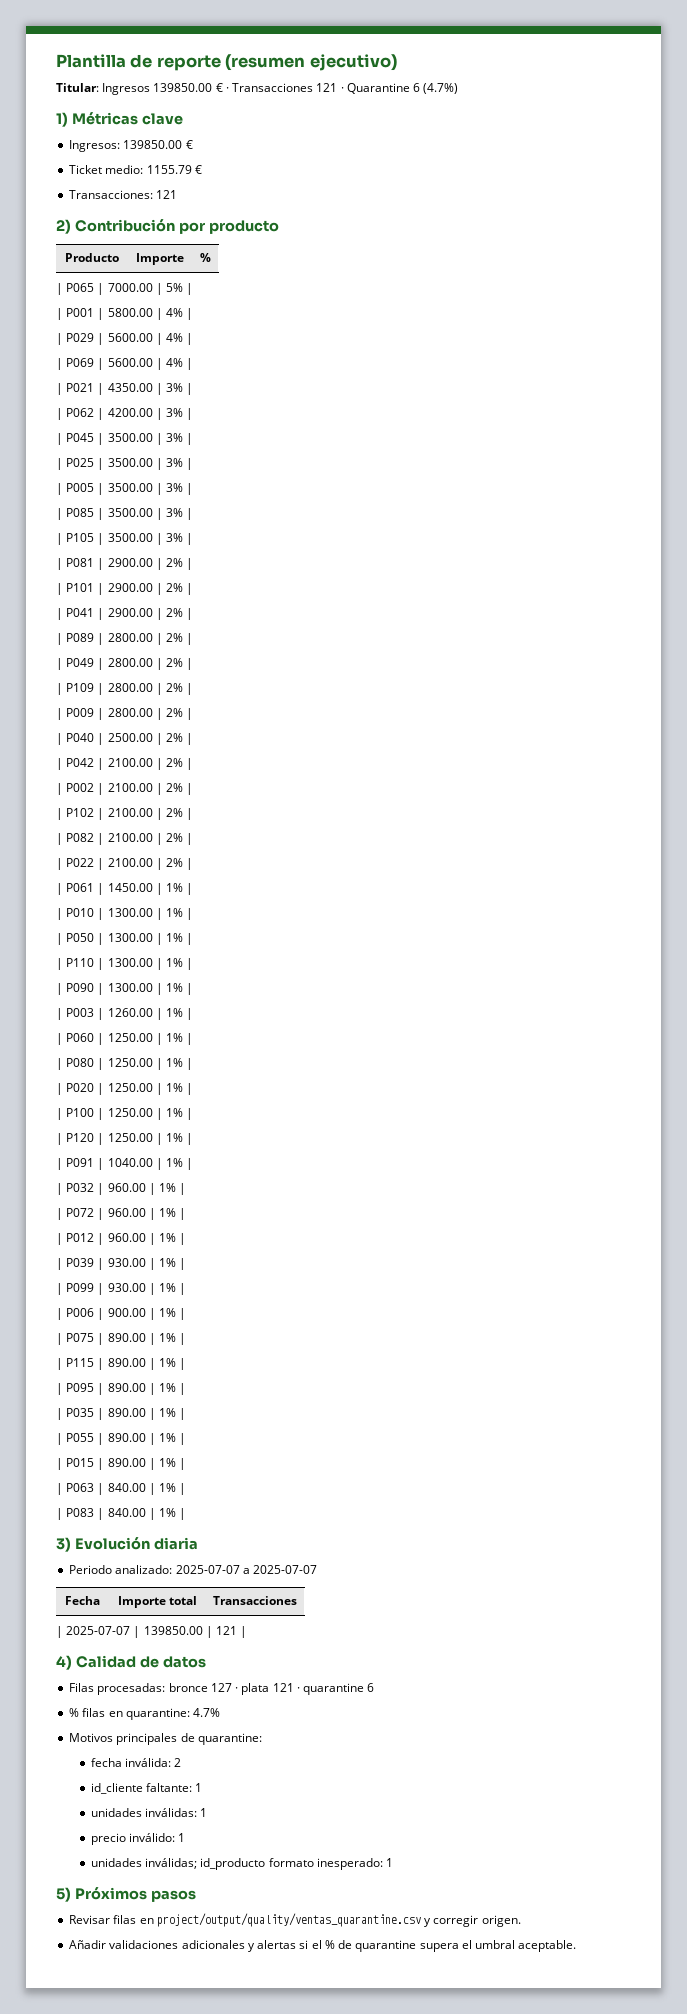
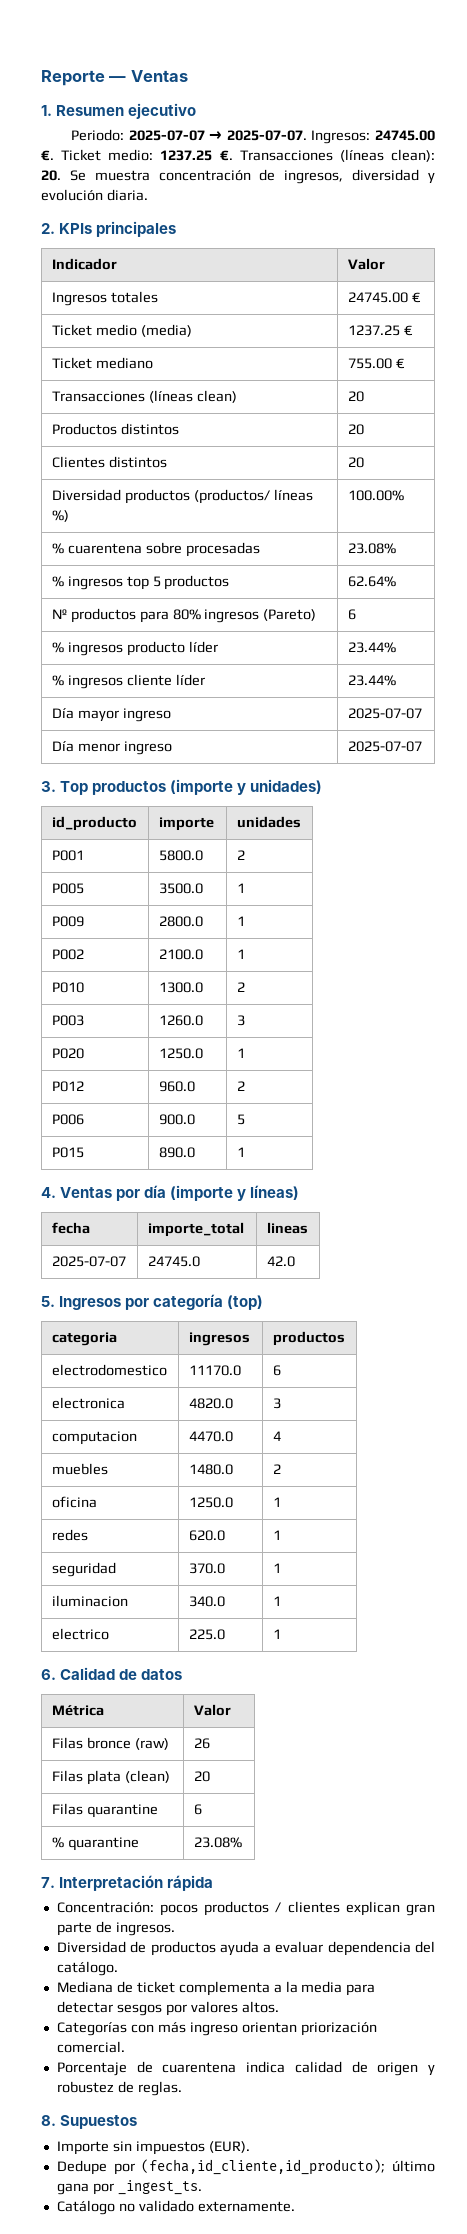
[56,54,397,71] [56,83,459,95] [56,112,183,127] [69,140,193,152] [69,165,202,174] [69,190,178,199] [56,219,279,234] [65,253,120,262] [136,253,185,265] [200,253,212,262] [56,283,194,295] [56,308,194,320] [56,333,194,345] [56,358,194,370] [56,383,194,395] [56,408,194,420] [56,433,194,445] [56,458,194,470] [56,483,194,495] [56,508,194,520] [56,533,194,545] [56,558,194,570] [56,583,194,595] [56,608,194,620] [56,633,194,645] [56,658,194,670] [56,683,194,695] [56,708,194,720] [56,733,194,745] [56,758,194,770] [56,783,194,795] [56,808,194,820] [56,833,194,845] [56,858,194,870] [56,883,194,895] [56,908,194,920] [56,933,194,945] [56,958,194,970] [56,983,194,995] [56,1008,194,1020] [56,1033,194,1045] [56,1058,194,1070] [56,1083,194,1095] [56,1108,194,1120] [56,1133,194,1145] [56,1158,194,1170] [56,1183,187,1195] [56,1208,187,1220] [56,1233,187,1245] [56,1258,187,1270] [56,1283,187,1295] [56,1308,187,1320] [56,1333,187,1345] [56,1358,187,1370] [56,1383,187,1395] [56,1408,187,1420] [56,1433,187,1445] [56,1458,187,1470] [56,1483,187,1495] [56,1508,187,1520] [56,1537,198,1552] [69,1565,318,1574] [65,1596,101,1605] [118,1596,198,1608] [213,1596,298,1605] [56,1626,248,1638] [56,1655,206,1670] [69,1683,375,1695] [69,1708,221,1720] [69,1733,262,1745] [90,1758,182,1767] [90,1783,203,1794] [90,1808,208,1817] [90,1833,186,1845] [90,1858,394,1870] [56,1887,196,1902] [69,1913,521,1927] [69,1940,577,1952] Plantilla de reporte (resumen ejecutivo) // Titular: Ingresos 139850.00 € · Transacciones 121 · Quarantine 6 (4.7%) // 1) Métricas clave // Ingresos: 139850.00 € // Ticket medio: 1155.79 € // Transacciones: 121 // 2) Contribución por producto // Producto | Importe | % // | P065 | 7000.00 | 5% | // | P001 | 5800.00 | 4% | // | P029 | 5600.00 | 4% | // | P069 | 5600.00 | 4% | // | P021 | 4350.00 | 3% | // | P062 | 4200.00 | 3% | // | P045 | 3500.00 | 3% | // | P025 | 3500.00 | 3% | // | P005 | 3500.00 | 3% | // | P085 | 3500.00 | 3% | // | P105 | 3500.00 | 3% | // | P081 | 2900.00 | 2% | // | P101 | 2900.00 | 2% | // | P041 | 2900.00 | 2% | // | P089 | 2800.00 | 2% | // | P049 | 2800.00 | 2% | // | P109 | 2800.00 | 2% | // | P009 | 2800.00 | 2% | // | P040 | 2500.00 | 2% | // | P042 | 2100.00 | 2% | // | P002 | 2100.00 | 2% | // | P102 | 2100.00 | 2% | // | P082 | 2100.00 | 2% | // | P022 | 2100.00 | 2% | // | P061 | 1450.00 | 1% | // | P010 | 1300.00 | 1% | // | P050 | 1300.00 | 1% | // | P110 | 1300.00 | 1% | // | P090 | 1300.00 | 1% | // | P003 | 1260.00 | 1% | // | P060 | 1250.00 | 1% | // | P080 | 1250.00 | 1% | // | P020 | 1250.00 | 1% | // | P100 | 1250.00 | 1% | // | P120 | 1250.00 | 1% | // | P091 | 1040.00 | 1% | // | P032 | 960.00 | 1% | // | P072 | 960.00 | 1% | // | P012 | 960.00 | 1% | // | P039 | 930.00 | 1% | // | P099 | 930.00 | 1% | // | P006 | 900.00 | 1% | // | P075 | 890.00 | 1% | // | P115 | 890.00 | 1% | // | P095 | 890.00 | 1% | // | P035 | 890.00 | 1% | // | P055 | 890.00 | 1% | // | P015 | 890.00 | 1% | // | P063 | 840.00 | 1% | // | P083 | 840.00 | 1% | // 3) Evolución diaria // Periodo analizado: 2025-07-07 a 2025-07-07 // Fecha | Importe total | Transacciones // | 2025-07-07 | 139850.00 | 121 | // 4) Calidad de datos // Filas procesadas: bronce 127 · plata 121 · quarantine 6 // % filas en quarantine: 4.7% // Motivos principales de quarantine: // fecha inválida: 2 // id_cliente faltante: 1 // unidades inválidas: 1 // precio inválido: 1 // unidades inválidas; id_producto formato inesperado: 1 // 5) Próximos pasos // Revisar filas en project/output/quality/ventas_quarantine.csv y corregir origen. // Añadir validaciones adicionales y alertas si el % de quarantine supera el umbral aceptable. -> [41,70,188,86] [41,103,197,119] [71,129,435,144] [41,149,436,162] [41,169,435,184] [41,189,148,201] [41,221,177,237] [51,258,117,270] [347,258,385,270] [51,291,158,306] [347,292,421,303] [51,324,192,337] [347,325,413,336] [51,357,153,369] [347,358,405,369] [51,390,237,403] [347,391,364,402] [51,423,179,435] [347,424,364,435] [51,456,167,468] [347,457,364,468] [51,489,313,504] [51,510,69,522] [347,490,404,501] [51,542,260,557] [347,543,396,554] [51,575,230,590] [347,576,396,587] [51,608,317,623] [347,609,356,620] [51,641,218,656] [347,642,396,653] [51,674,205,689] [347,675,396,686] [51,708,171,722] [347,708,422,719] [51,741,172,755] [347,741,422,752] [41,779,323,795] [51,816,137,831] [158,817,214,831] [236,816,301,828] [51,850,84,861] [158,850,203,861] [236,850,245,860] [51,883,84,894] [158,883,203,894] [236,883,245,893] [51,916,84,927] [158,916,203,927] [236,916,245,926] [51,949,84,960] [158,949,203,960] [236,949,245,959] [51,982,84,993] [158,982,203,993] [236,982,245,992] [51,1015,84,1026] [158,1015,203,1026] [236,1015,245,1026] [51,1048,84,1059] [158,1048,203,1059] [236,1048,245,1058] [51,1081,84,1092] [158,1081,195,1092] [236,1081,245,1091] [51,1114,84,1125] [158,1114,195,1125] [236,1114,245,1125] [51,1147,84,1158] [158,1147,195,1158] [236,1147,245,1157] [41,1185,300,1201] [51,1222,90,1234] [147,1222,244,1237] [266,1222,308,1234] [51,1256,126,1267] [147,1256,200,1267] [266,1256,295,1267] [41,1294,264,1310] [51,1332,117,1346] [188,1332,250,1346] [272,1331,345,1346] [51,1364,167,1376] [188,1365,241,1376] [272,1365,281,1376] [51,1397,125,1409] [188,1398,233,1409] [272,1398,281,1409] [51,1431,137,1445] [188,1431,233,1442] [272,1431,281,1441] [51,1463,108,1475] [188,1464,233,1475] [272,1464,281,1474] [51,1496,97,1508] [188,1497,233,1508] [272,1497,281,1507] [51,1529,88,1541] [188,1530,225,1541] [272,1530,281,1540] [51,1562,116,1577] [188,1563,225,1574] [272,1563,281,1573] [51,1595,128,1607] [188,1596,225,1607] [272,1596,281,1606] [51,1628,109,1640] [188,1629,225,1640] [272,1629,281,1639] [41,1667,183,1680] [51,1705,104,1716] [193,1704,231,1716] [51,1737,169,1750] [193,1738,210,1749] [51,1770,170,1785] [193,1771,210,1782] [51,1803,158,1818] [193,1804,202,1815] [51,1837,139,1851] [193,1837,242,1848] [41,1875,214,1891] [56,1901,436,1916] [56,1921,175,1936] [56,1941,435,1956] [56,1961,118,1976] [56,1981,376,1996] [56,2001,279,2016] [56,2022,377,2036] [56,2041,125,2053] [56,2061,436,2076] [56,2081,182,2096] [41,2115,138,2129] [56,2141,250,2155] [56,2159,435,2175] [56,2180,202,2195] [56,2200,295,2215] Reporte — Ventas // 1. Resumen ejecutivo // Periodo: 2025-07-07 → 2025-07-07. Ingresos: 24745.00 €. Ticket medio: 1237.25 €. Transacciones (líneas clean): 20. Se muestra concentración de ingresos, diversidad y evolución diaria. // 2. KPIs principales // Indicador | Valor // Ingresos totales | 24745.00 € // Ticket medio (media) | 1237.25 € // Ticket mediano | 755.00 € // Transacciones (líneas clean) | 20 // Productos distintos | 20 // Clientes distintos | 20 // Diversidad productos (productos/ líneas %) | 100.00% // % cuarentena sobre procesadas | 23.08% // % ingresos top 5 productos | 62.64% // Nº productos para 80% ingresos (Pareto) | 6 // % ingresos producto líder | 23.44% // % ingresos cliente líder | 23.44% // Día mayor ingreso | 2025-07-07 // Día menor ingreso | 2025-07-07 // 3. Top productos (importe y unidades) // id_producto | importe | unidades // P001 | 5800.0 | 2 // P005 | 3500.0 | 1 // P009 | 2800.0 | 1 // P002 | 2100.0 | 1 // P010 | 1300.0 | 2 // P003 | 1260.0 | 3 // P020 | 1250.0 | 1 // P012 | 960.0 | 2 // P006 | 900.0 | 5 // P015 | 890.0 | 1 // 4. Ventas por día (importe y líneas) // fecha | importe_total | lineas // 2025-07-07 | 24745.0 | 42.0 // 5. Ingresos por categoría (top) // categoria | ingresos | productos // electrodomestico | 11170.0 | 6 // electronica | 4820.0 | 3 // computacion | 4470.0 | 4 // muebles | 1480.0 | 2 // oficina | 1250.0 | 1 // redes | 620.0 | 1 // seguridad | 370.0 | 1 // iluminacion | 340.0 | 1 // electrico | 225.0 | 1 // 6. Calidad de datos // Métrica | Valor // Filas bronce (raw) | 26 // Filas plata (clean) | 20 // Filas quarantine | 6 // % quarantine | 23.08% // 7. Interpretación rápida // Concentración: pocos productos / clientes explican gran parte de ingresos. // Diversidad de productos ayuda a evaluar dependencia del catálogo. // Mediana de ticket complementa a la media para detectar sesgos por valores altos. // Categorías con más ingreso orientan priorización comercial. // Porcentaje de cuarentena indica calidad de origen y robustez de reglas. // 8. Supuestos // Importe sin impuestos (EUR). // Dedupe por (fecha,id_cliente,id_producto); último gana por _ingest_ts. // Catálogo no validado externamente.

